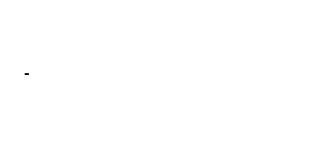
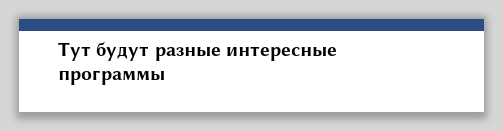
[24,73,30,79] - -> [58,42,337,61] [58,70,165,85] Тут будут разные интересные программы

